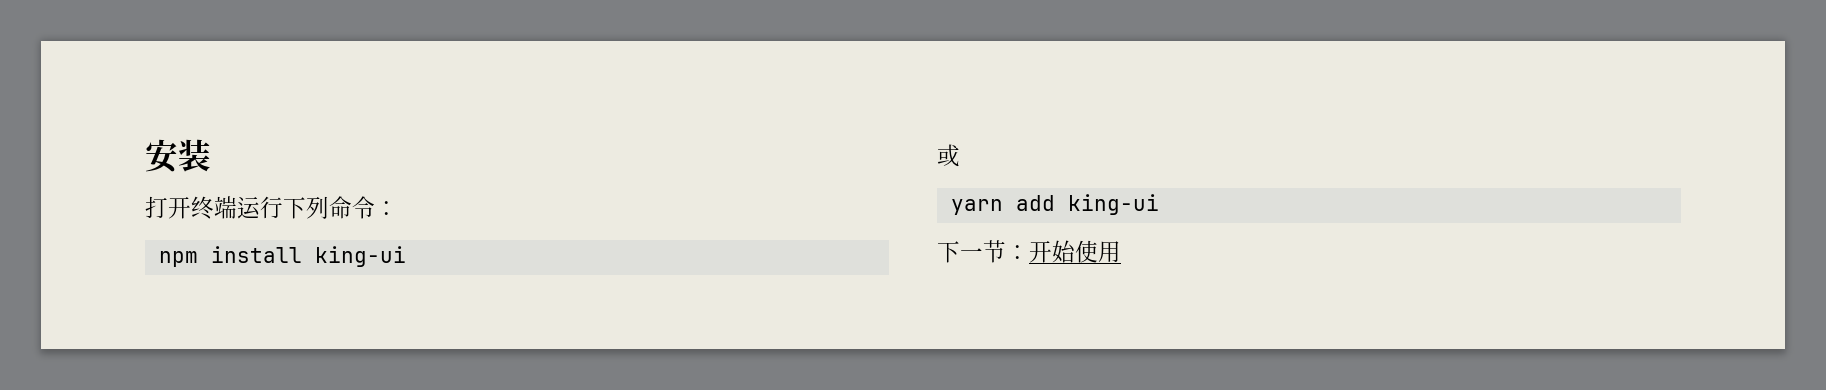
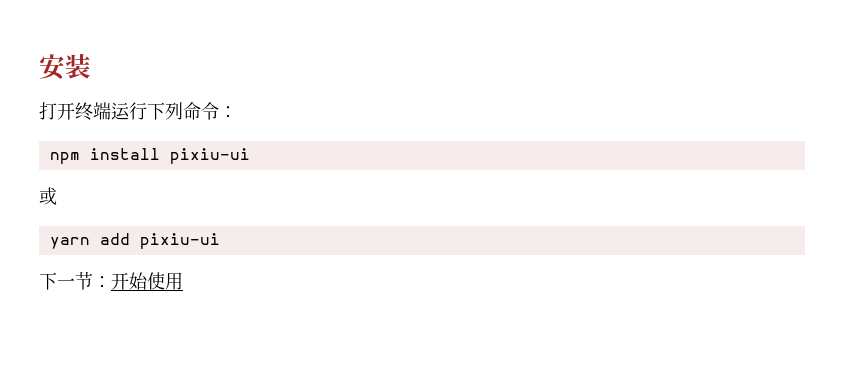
[314,246,406,267] king-ui -> [169,148,250,164] pixiu-ui
[1067,194,1159,215] king-ui -> [139,233,220,249] pixiu-ui

